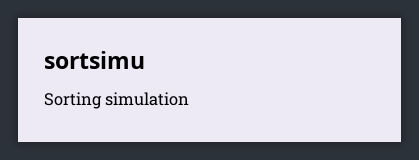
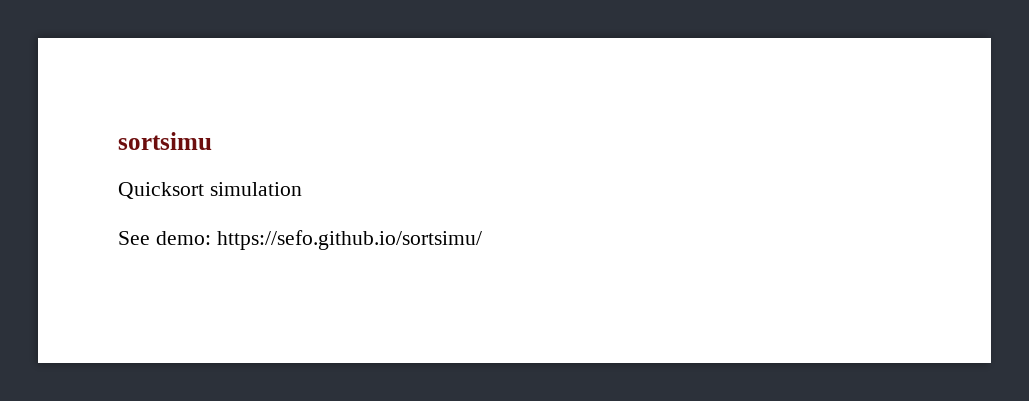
[44,92,102,109] Sorting -> [118,182,204,199] Quicksort
(190, 99) none -> [118,230,482,250] // See demo: https://sefo.github.io/sortsimu/

